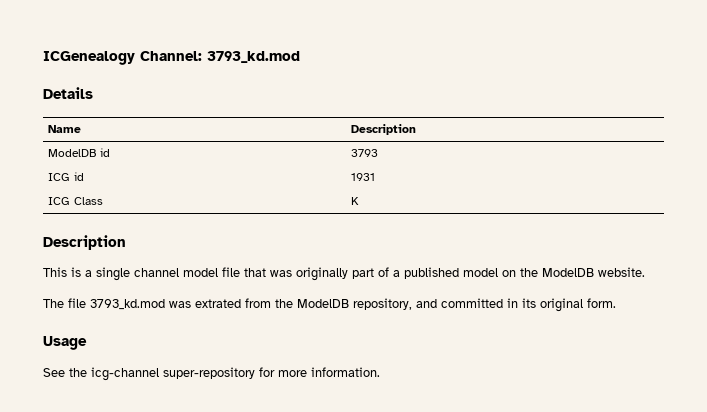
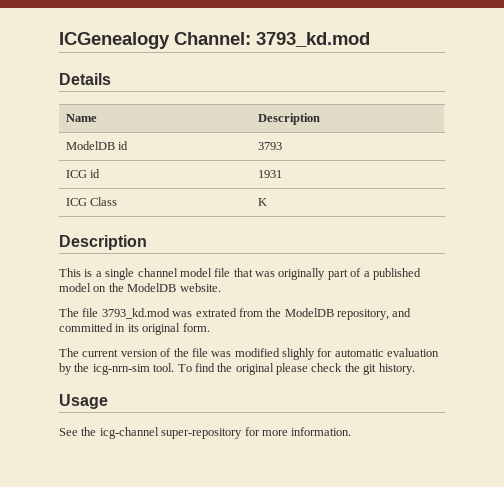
(616, 303) none -> [59,348,440,360] [59,363,415,375] // The current version of the file was modified slighly for automatic evaluation by the icg-nrn-sim tool. To find the original please check the git history.

